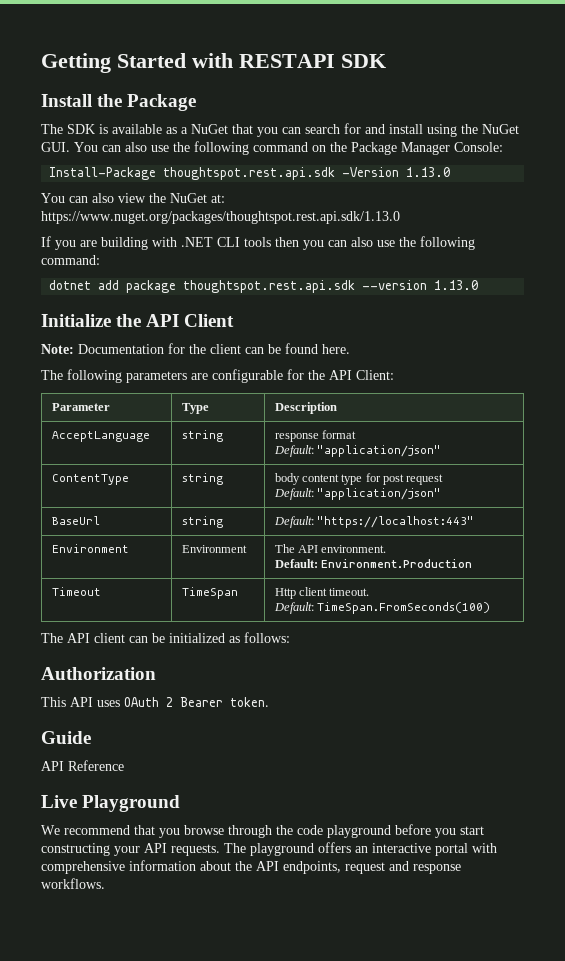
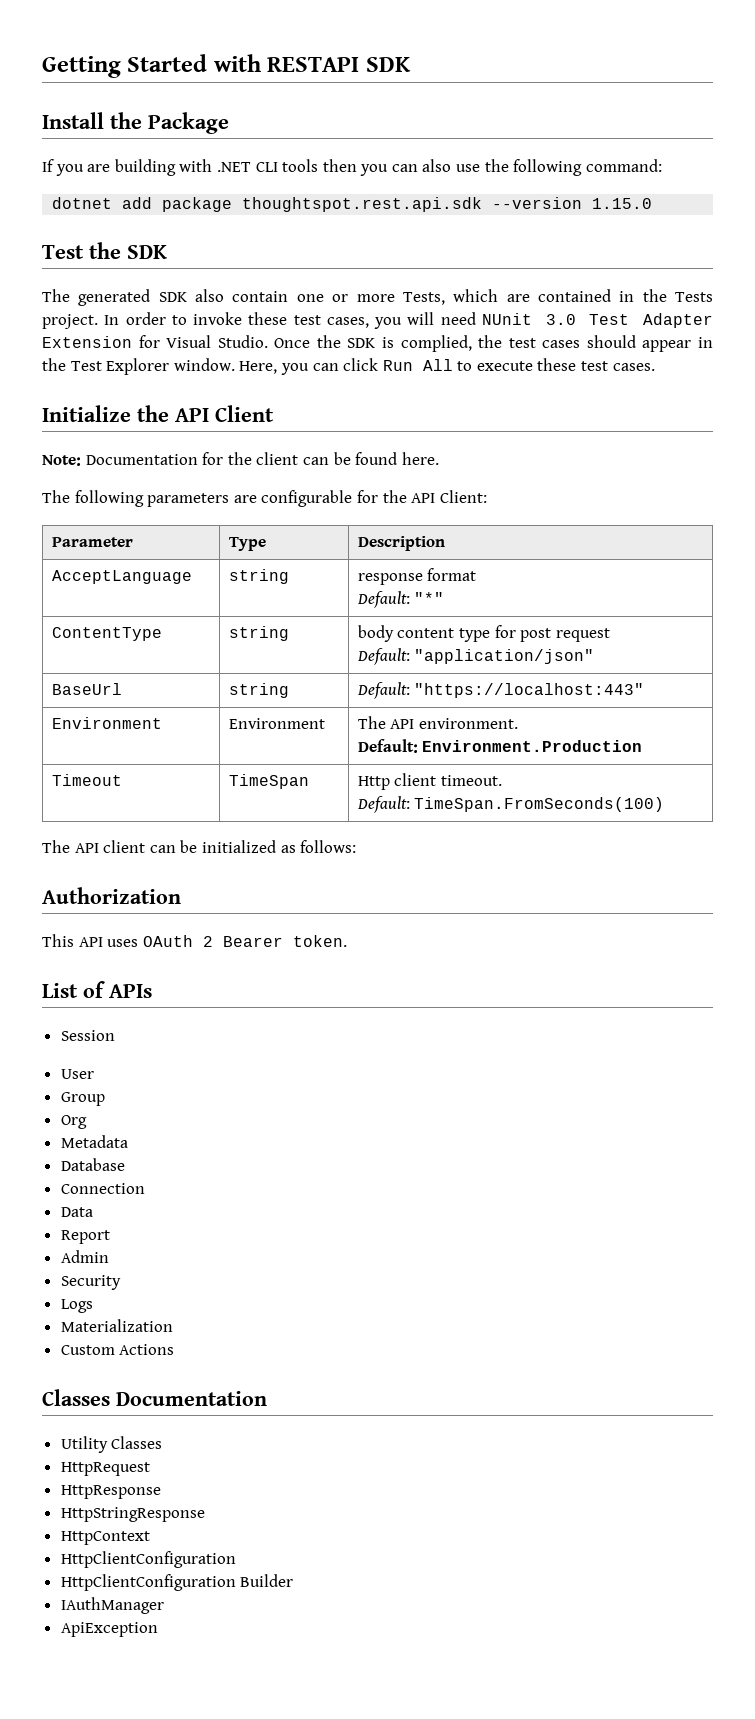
[41,123,519,137] [41,141,503,155] [49,167,451,180] [41,193,225,203] [41,211,400,224] // The SDK is available as a NuGet that you can search for and install using the NuGet GUI. You can also use the following command on the Package Manager Console: // Install-Package thoughtspot.rest.api.sdk -Version 1.13.0 // You can also view the NuGet at: https://www.nuget.org/packages/thoughtspot.rest.api.sdk/1.13.0 -> (229, 123) none
[434,280,479,290] 1.13.0 -> [592,198,653,209] [42,242,167,259] [42,289,713,306] [42,312,714,329] [42,335,713,352] [42,358,655,375] 1.15.0 // Test the SDK // The generated SDK also contain one or more Tests, which are contained in the Tests project. In order to invoke these test cases, you will need NUnit 3.0 Test Adapter Extension for Visual Studio. Once the SDK is complied, the test cases should appear in the Test Explorer window. Here, you can click Run All to execute these test cases.
[316,445,441,457] "application/json" -> [414,592,445,604] "*"
[41,731,91,744] [41,760,124,771] [41,795,181,812] [41,824,484,838] [41,842,497,856] [41,860,461,874] [41,878,105,889] Guide // API Reference // Live Playground // We recommend that you browse through the code playground before you start constructing your API requests. The playground offers an interactive portal with comprehensive information about the API endpoints, request and response workflows. -> [42,981,152,998] [60,1030,115,1041] [60,1069,94,1079] [60,1092,105,1106] [60,1115,87,1129] [60,1135,128,1148] [60,1158,125,1171] [60,1183,145,1194] [60,1207,93,1217] [60,1230,110,1244] [60,1250,109,1263] [60,1275,121,1290] [60,1299,93,1313] [60,1319,173,1332] [60,1344,175,1355] [42,1389,267,1406] [60,1436,163,1453] [60,1462,150,1476] [60,1485,161,1499] [60,1507,205,1522] [60,1531,150,1545] [60,1551,236,1568] [60,1574,294,1591] [60,1597,164,1614] [60,1622,158,1637] List of APIs // Session // User // Group // Org // Metadata // Database // Connection // Data // Report // Admin // Security // Logs // Materialization // Custom Actions // Classes Documentation // Utility Classes // HttpRequest // HttpResponse // HttpStringResponse // HttpContext // HttpClientConfiguration // HttpClientConfiguration Builder // IAuthManager // ApiException

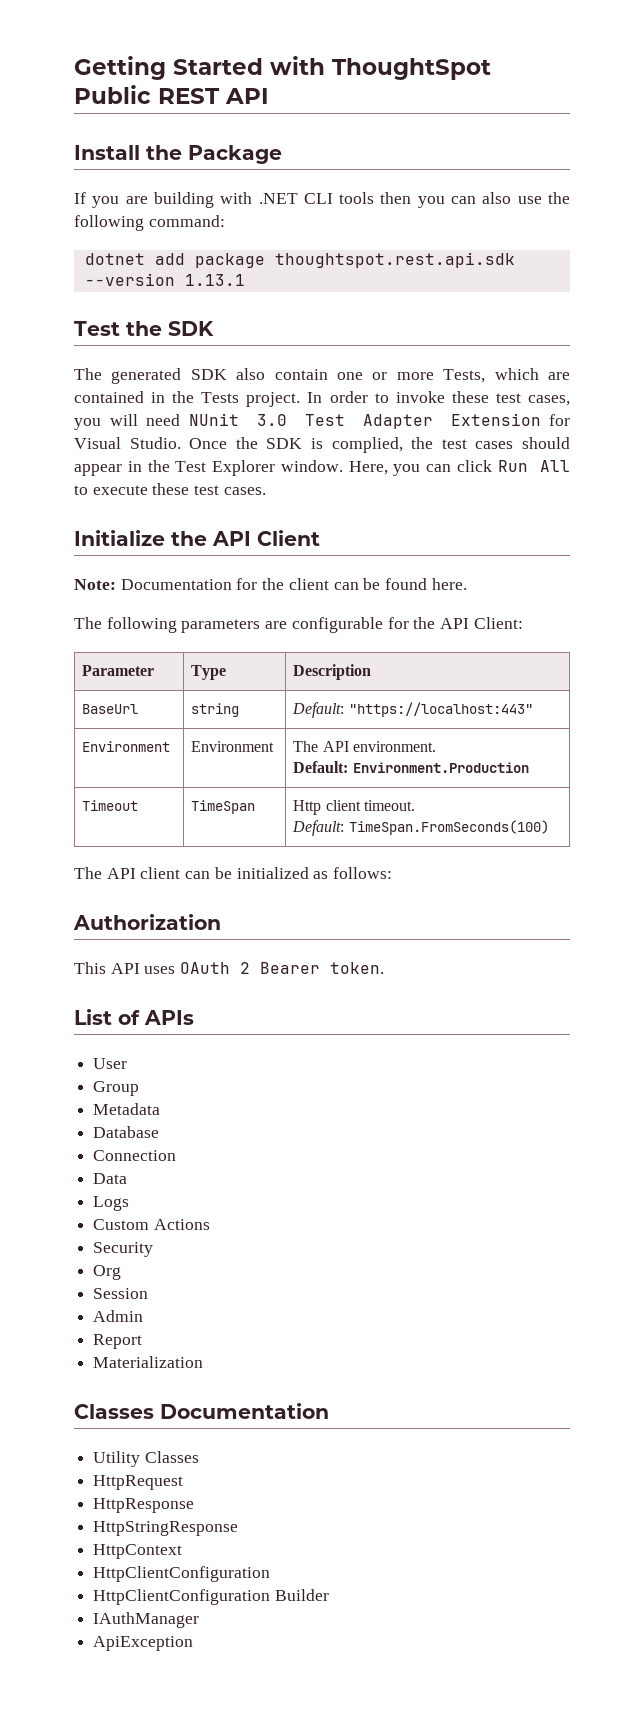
[267,57,411,72] RESTAPI SDK -> [332,58,491,80] [74,85,269,104] ThoughtSpot Public REST API
[592,198,653,209] 1.15.0 -> [184,274,245,286] 1.13.1
[51,570,192,584] [228,569,289,584] [357,568,477,585] [356,591,445,608] [51,627,162,641] [228,626,289,641] [357,625,610,642] [356,648,595,665] // AcceptLanguage | string | response format // Default: "*" // ContentType | string | body content type for post request // Default: "application/json" -> (372, 672) none
[60,1030,115,1041] // Session -> (194, 1017) none
[60,1115,87,1129] // Org -> (140, 1088) none
[60,1230,110,1244] Report -> [93,1196,130,1211] [93,1219,210,1230] [93,1242,154,1257] [93,1265,122,1280] [93,1288,149,1299] Logs // Custom Actions // Security // Org // Session
[60,1275,121,1290] [60,1299,93,1313] Security // Logs -> [93,1334,143,1349] Report
[60,1344,175,1355] // Custom Actions -> (204, 1362) none

